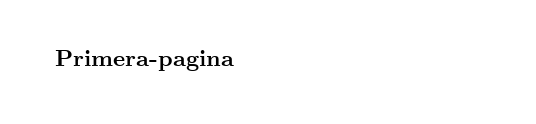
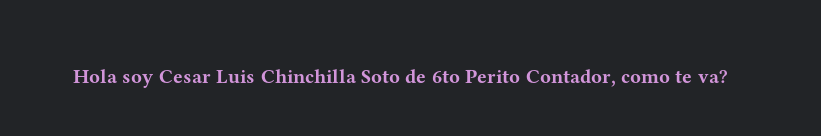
[55,50,234,71] Primera-pagina -> [73,69,728,88] Hola soy Cesar Luis Chinchilla Soto de 6to Perito Contador, como te va?

